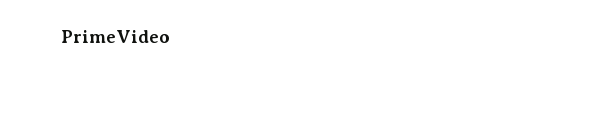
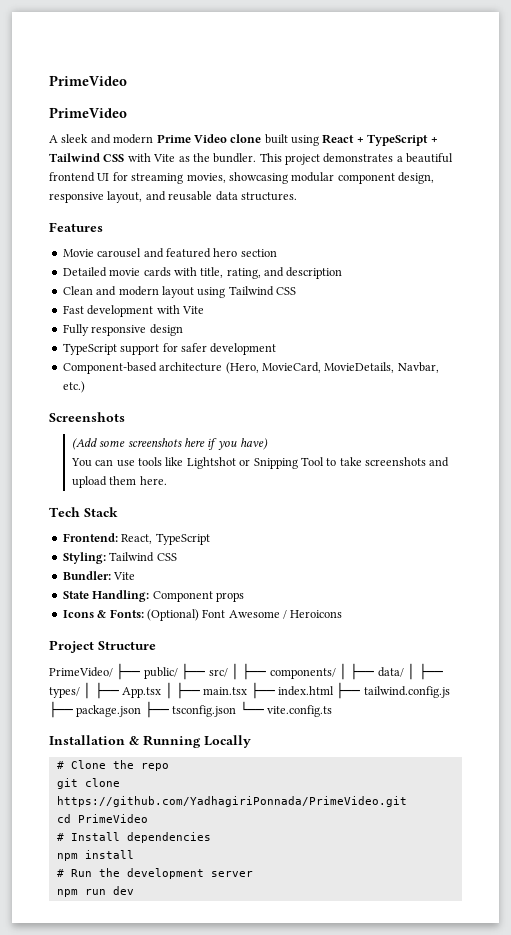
[61,30,170,43] PrimeVideo -> [49,75,127,86] [49,107,127,118] [49,134,438,146] [49,153,454,165] [49,172,434,184] [49,191,297,203] [49,222,103,232] [62,248,277,258] [62,267,343,279] [62,286,296,298] [62,305,204,317] [62,324,183,336] [62,343,277,355] [62,362,439,374] [62,381,85,393] [49,412,125,422] [71,438,269,450] [70,457,450,469] [71,476,167,488] [49,507,118,517] [62,533,210,545] [62,552,177,564] [62,571,136,580] [62,590,244,602] [62,609,343,621] [49,640,156,653] [49,663,443,680] [49,682,450,699] [49,701,332,718] [49,735,251,748] [56,760,169,771] [56,778,120,789] [56,796,407,807] [56,814,148,823] [56,832,211,843] [56,850,134,861] [56,868,253,879] [56,886,134,897] PrimeVideo // PrimeVideo // A sleek and modern Prime Video clone built using React + TypeScript + Tailwind CSS with Vite as the bundler. This project demonstrates a beautiful frontend UI for streaming movies, showcasing modular component design, responsive layout, and reusable data structures. // Features // Movie carousel and featured hero section // Detailed movie cards with title, rating, and description // Clean and modern layout using Tailwind CSS // Fast development with Vite // Fully responsive design // TypeScript support for safer development // Component-based architecture (Hero, MovieCard, MovieDetails, Navbar, etc.) // Screenshots // (Add some screenshots here if you have) // You can use tools like Lightshot or Snipping Tool to take screenshots and upload them here. // Tech Stack // Frontend: React, TypeScript // Styling: Tailwind CSS // Bundler: Vite // State Handling: Component props // Icons & Fonts: (Optional) Font Awesome / Heroicons // Project Structure // PrimeVideo/ ├── public/ ├── src/ │ ├── components/ │ ├── data/ │ ├── types/ │ ├── App.tsx │ ├── main.tsx ├── index.html ├── tailwind.config.js ├── package.json ├── tsconfig.json └── vite.config.ts // Installation & Running Locally // # Clone the repo // git clone https://github.com/YadhagiriPonnada/PrimeVideo.git // cd PrimeVideo // # Install dependencies // npm install // # Run the development server // npm run dev

